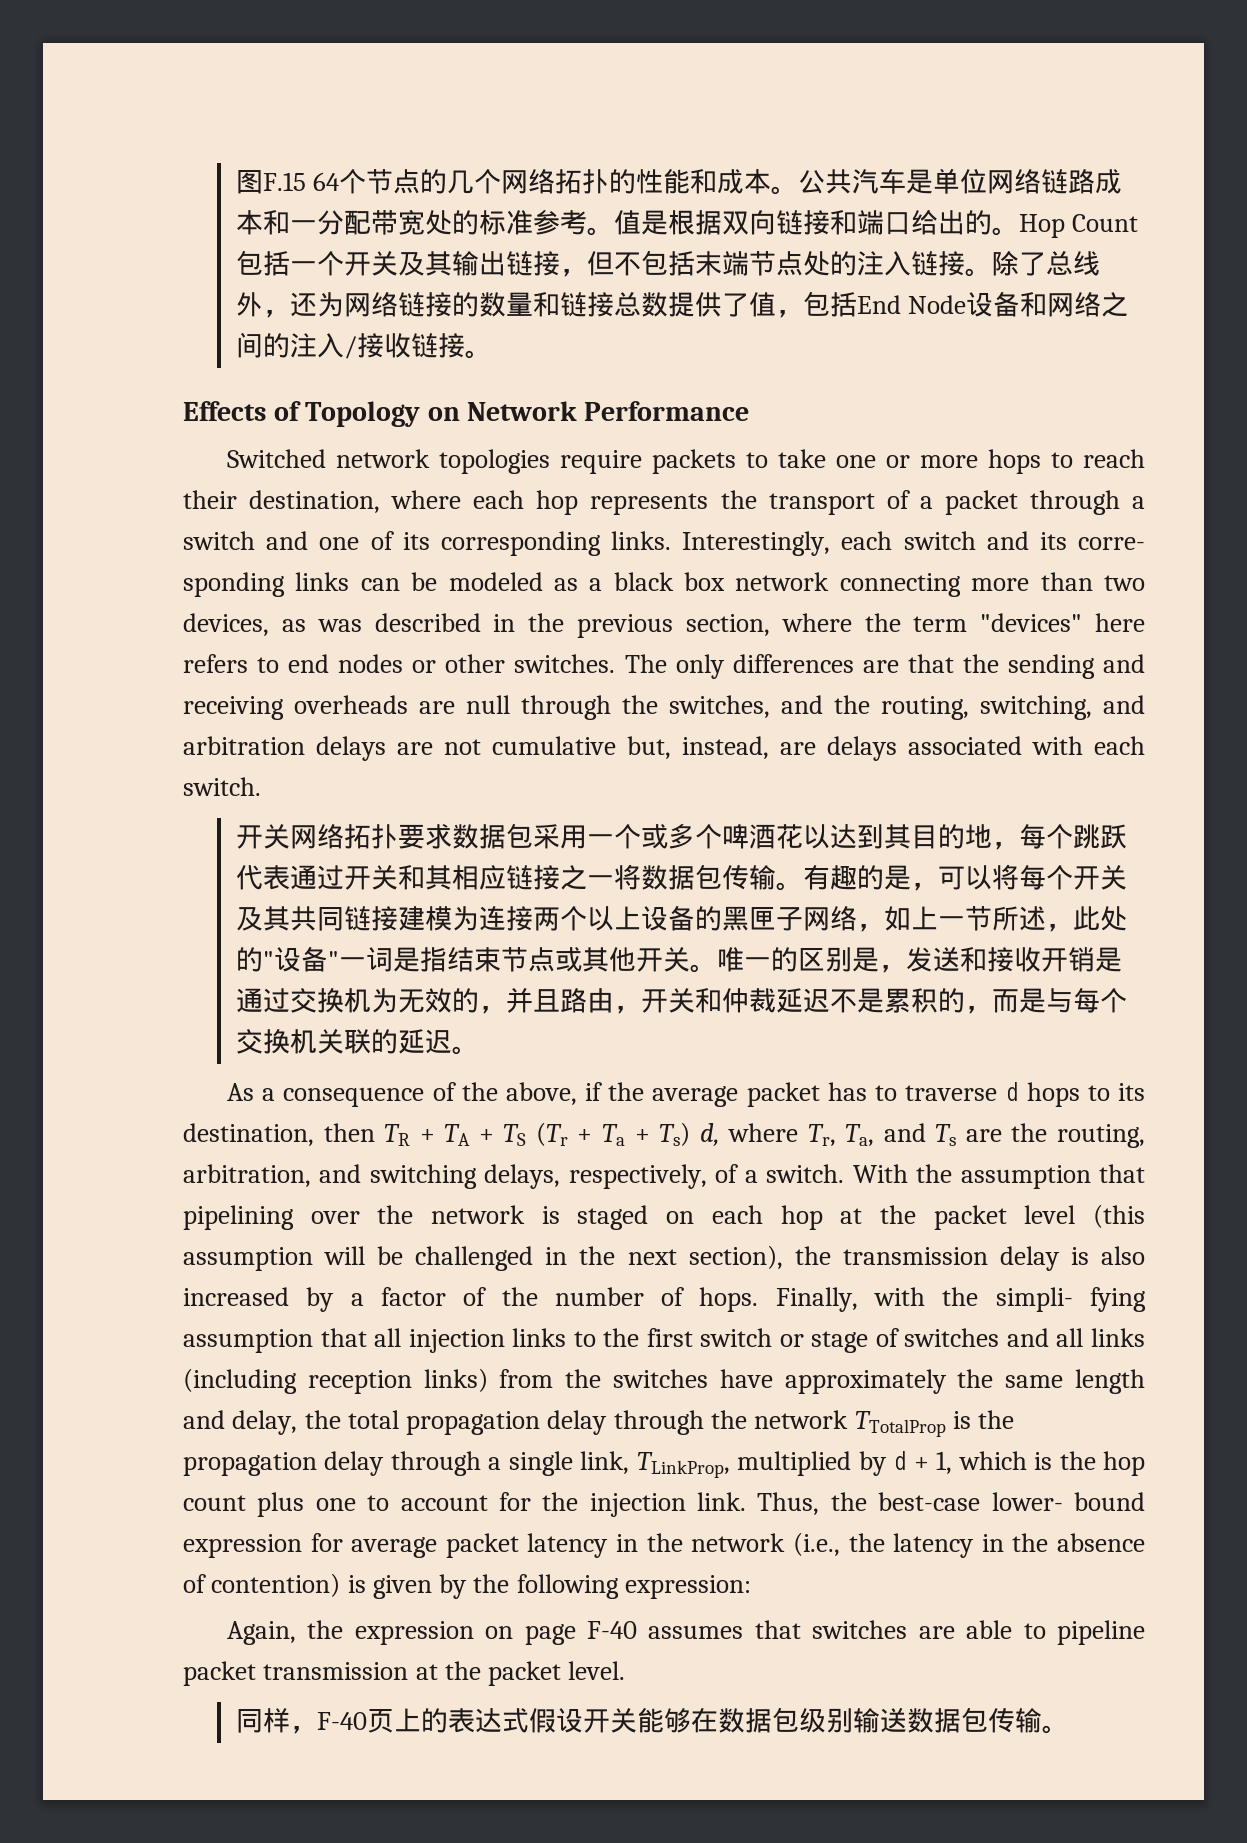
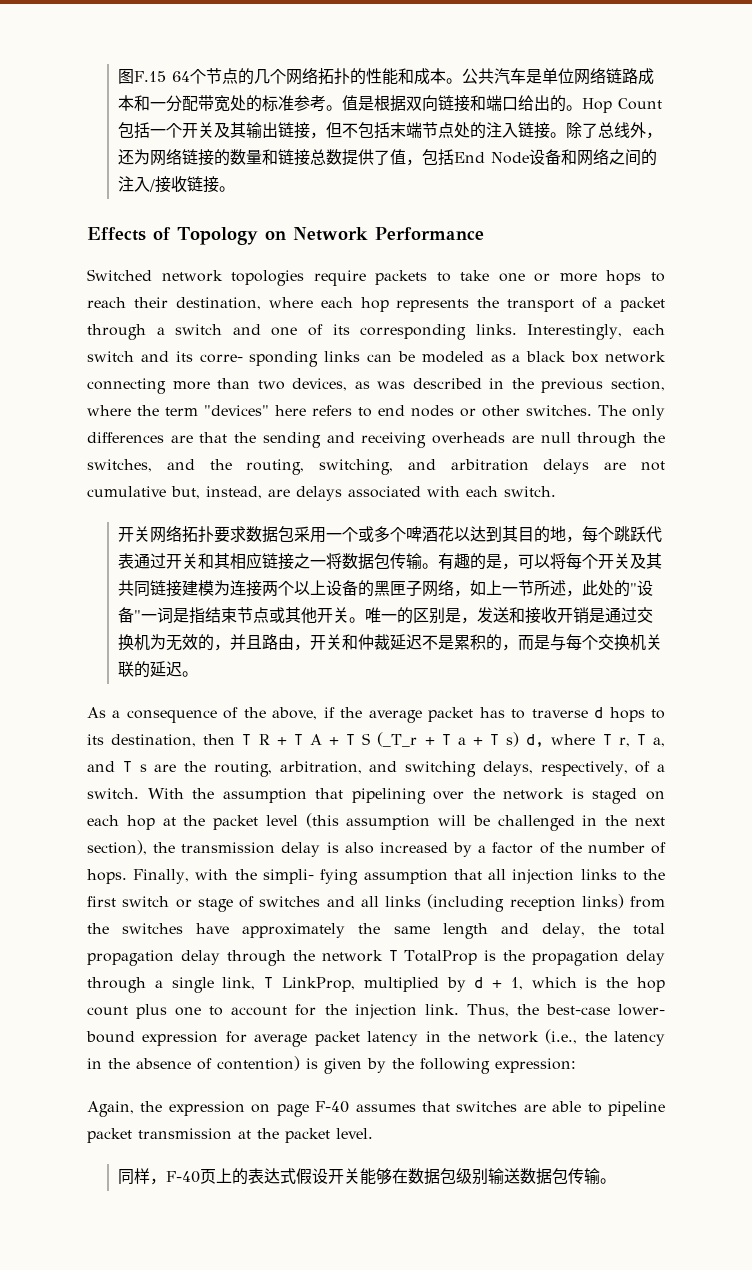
[384,1122,957,1147] TR + TA + TS (Tr + Ta + Ts) d, where Tr, Ta, and Ts -> [242,732,665,747] [87,761,147,772] T R + T A + T S (_T_r + T a + T s) d, where T r, T a, and T s
[854,1411,946,1437] TTotalProp -> [388,950,478,965] T TotalProp
[636,1452,730,1478] TLinkProp, -> [264,977,355,992] T LinkProp,

